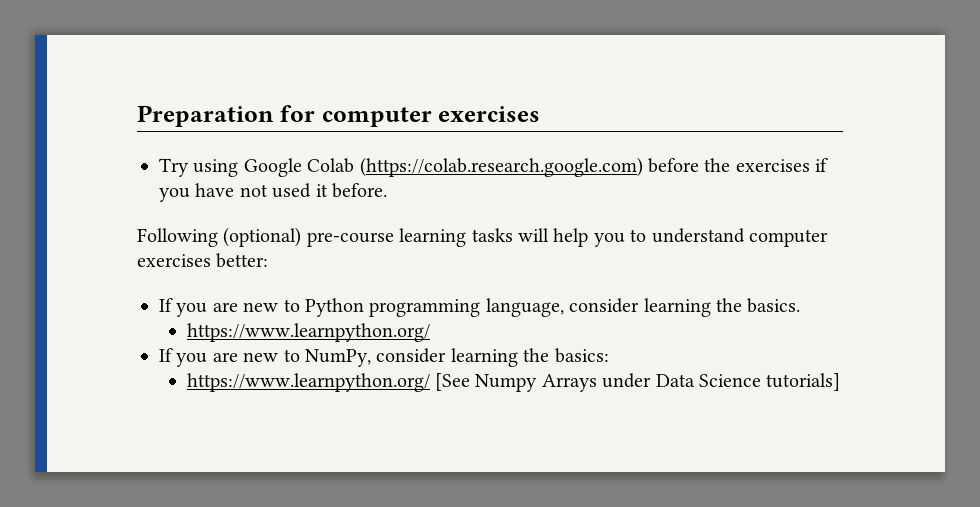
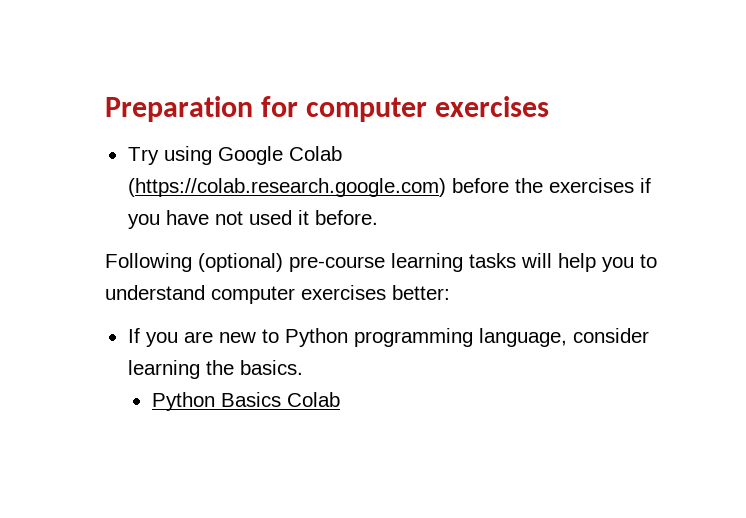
[186,323,430,342] [159,348,609,367] [186,373,841,392] https://www.learnpython.org/ // If you are new to NumPy, consider learning the basics: // https://www.learnpython.org/ [See Numpy Arrays under Data Science tutorials] -> [151,392,340,411] Python Basics Colab

